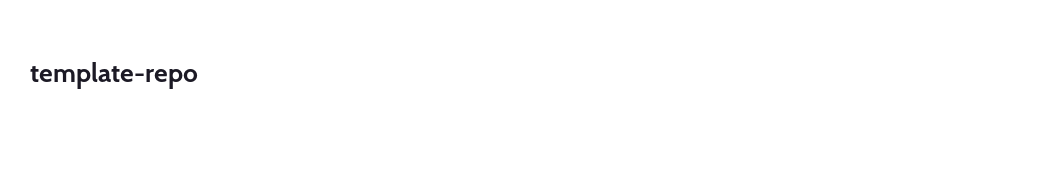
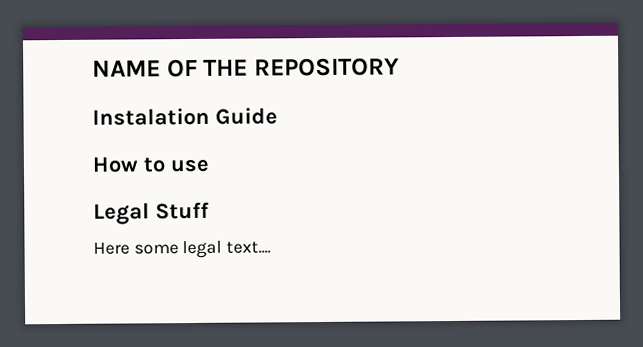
[30,62,198,89] template-repo -> [92,57,400,78] [92,107,278,126] [92,156,209,173] [93,201,210,225] [93,240,272,259] NAME OF THE REPOSITORY // Instalation Guide // How to use // Legal Stuff // Here some legal text....

